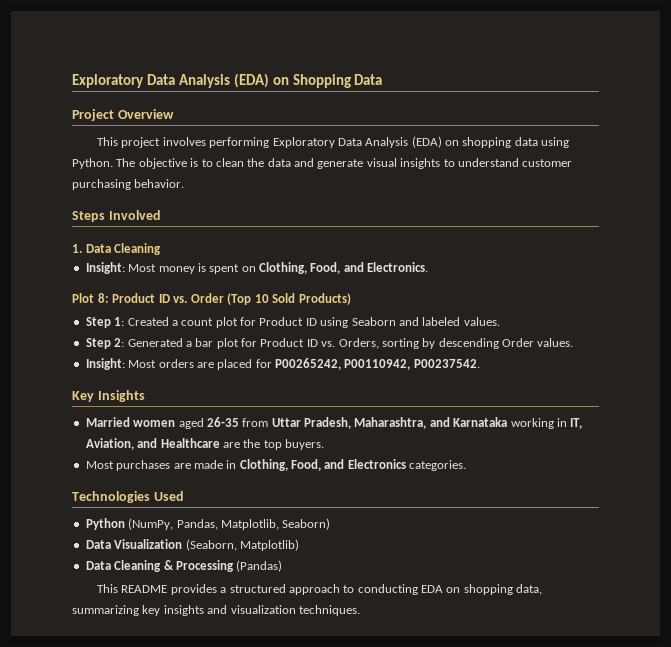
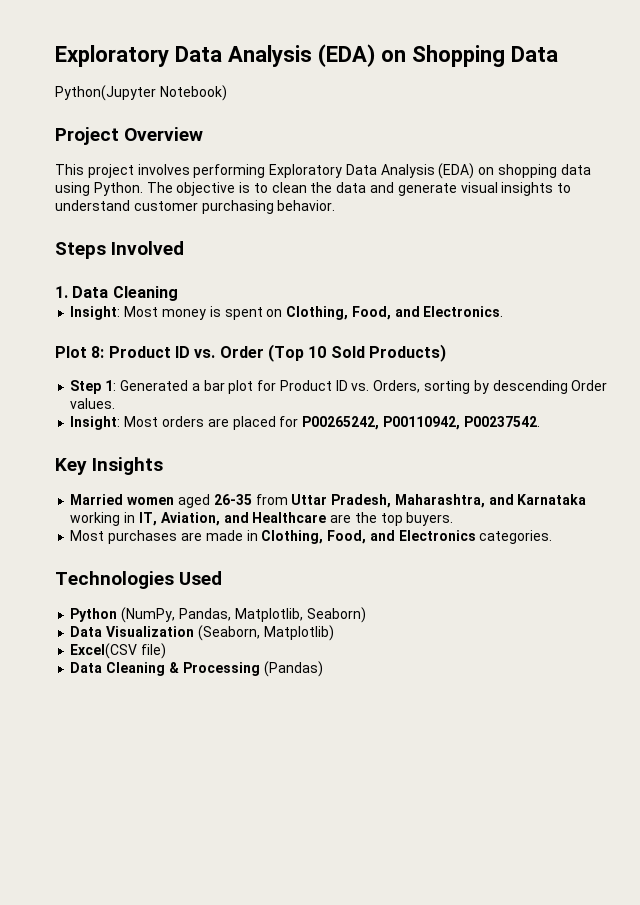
(383, 79) none -> [55,85,227,101] // Python(Jupyter Notebook)
[127,317,500,328] [85,338,125,349] Created a count plot for Product ID using Seaborn and labeled values. // Step 2: -> (117, 385) none
(299, 545) none -> [70,643,167,659] // Excel(CSV file)
[97,584,543,595] [72,605,360,616] // This README provides a structured approach to conducting EDA on shopping data, summarizing key insights and visualization techniques. -> (323, 669) none

